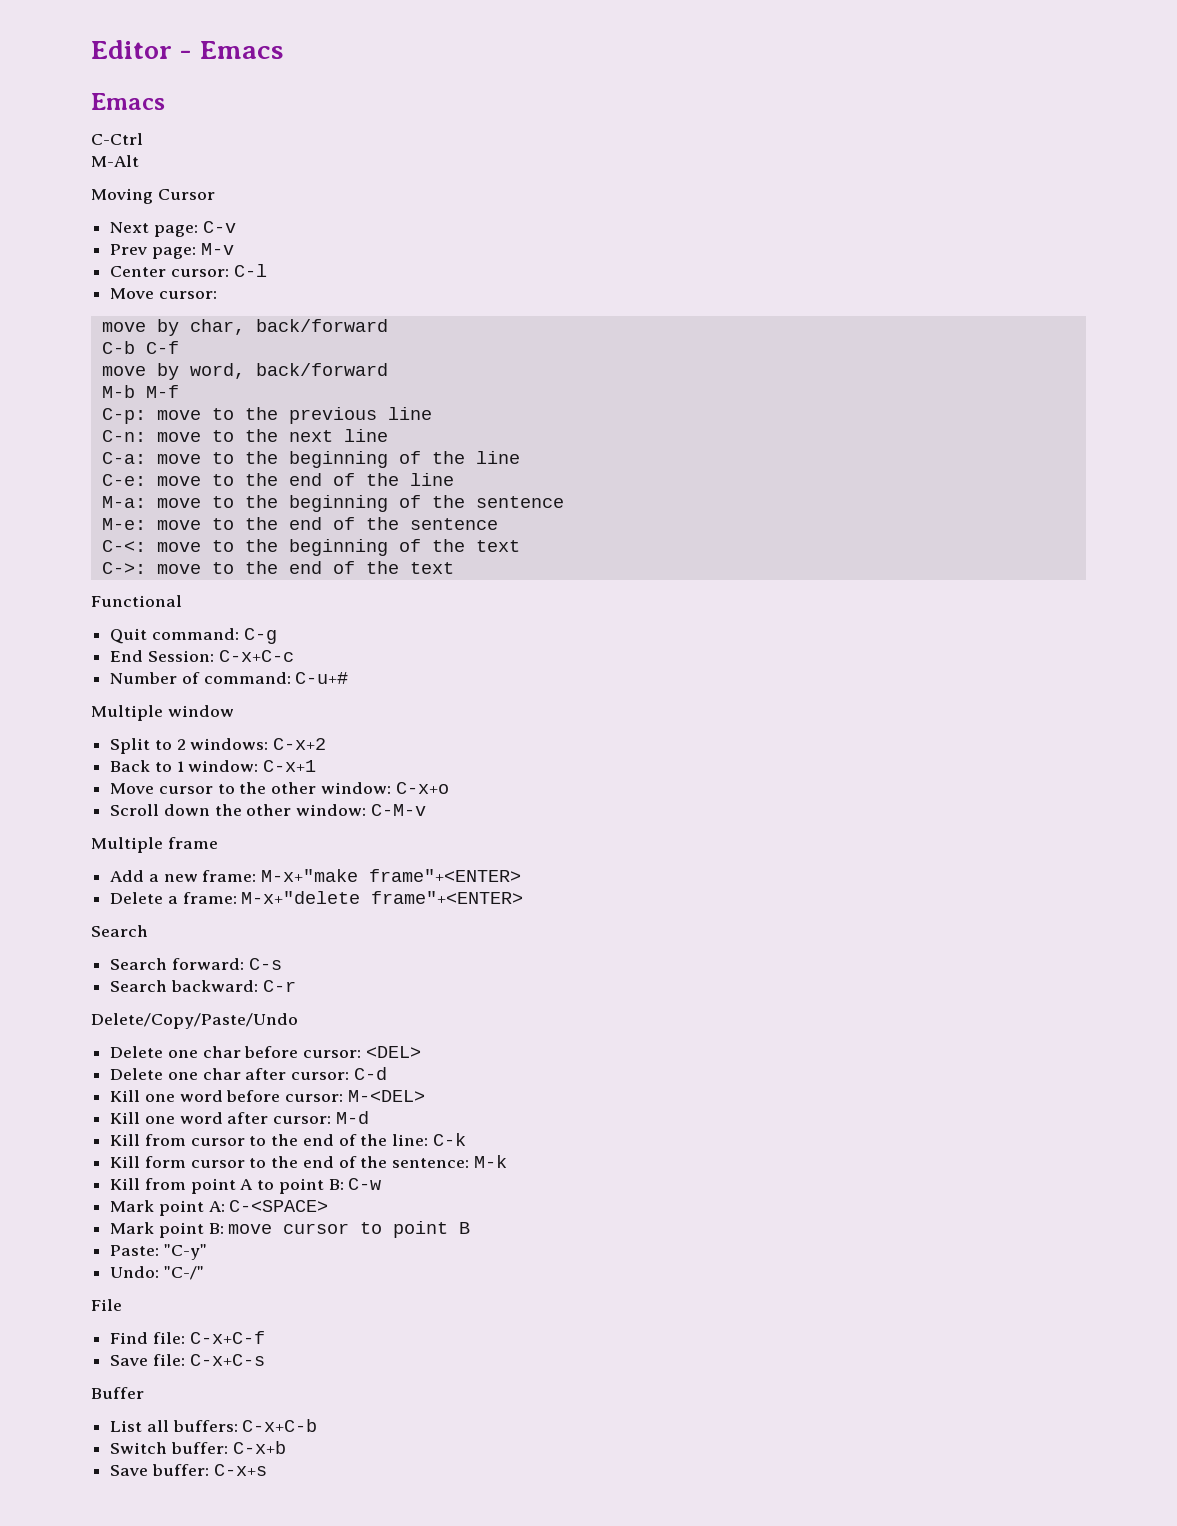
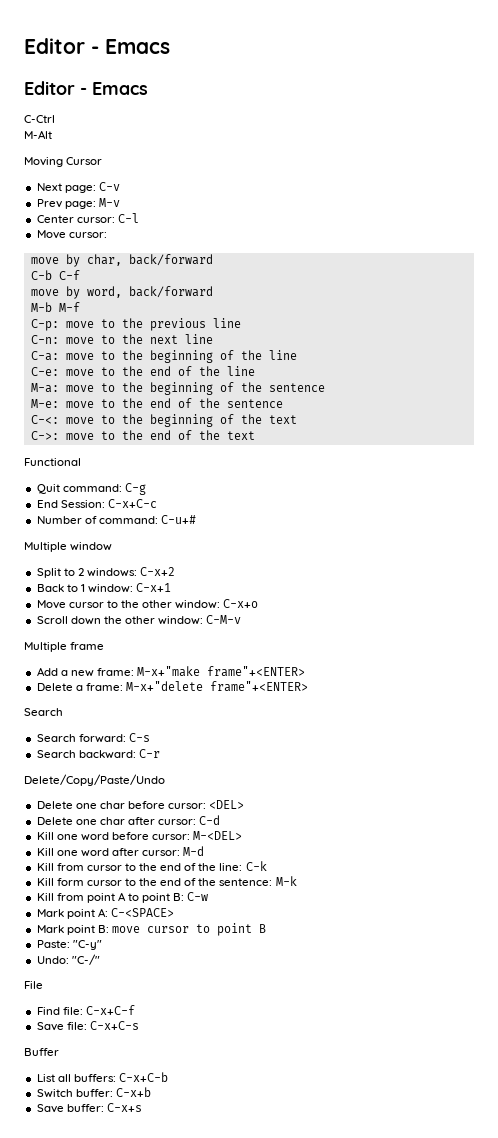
[91,40,283,59] Editor - Emacs // -> [24,38,170,54] [24,81,87,95] Editor - Emacs // Editor -

